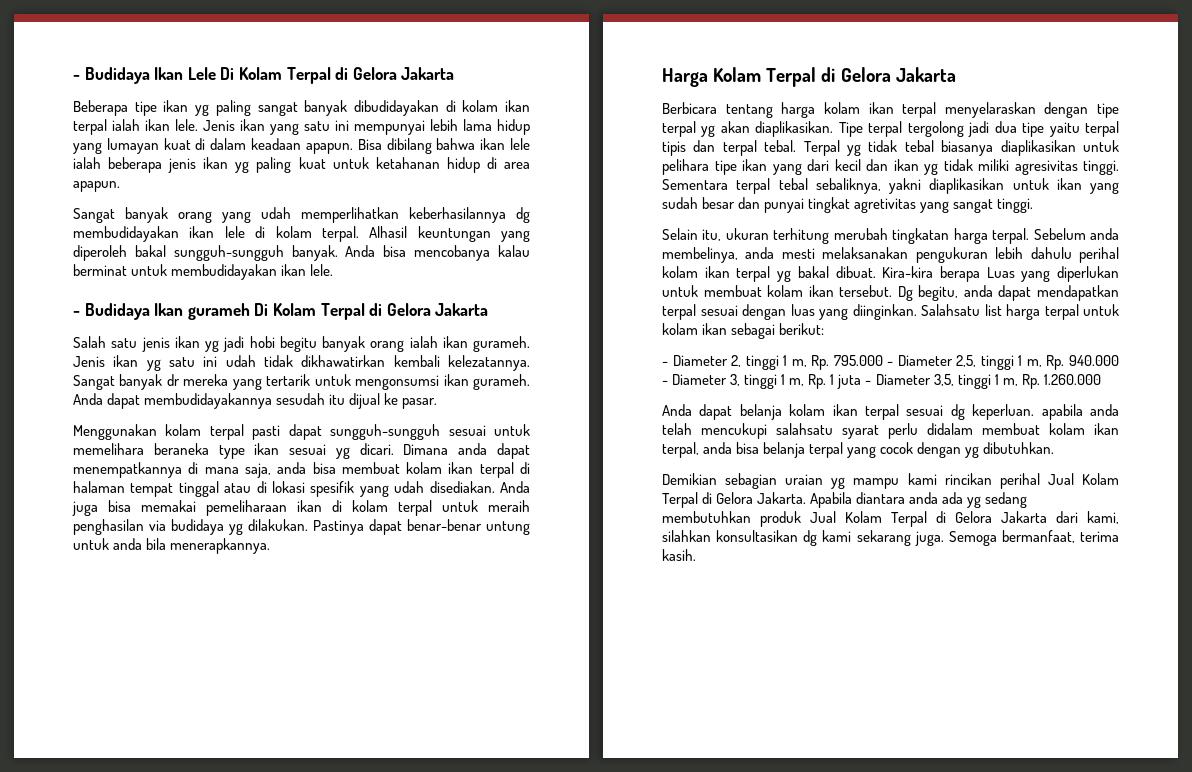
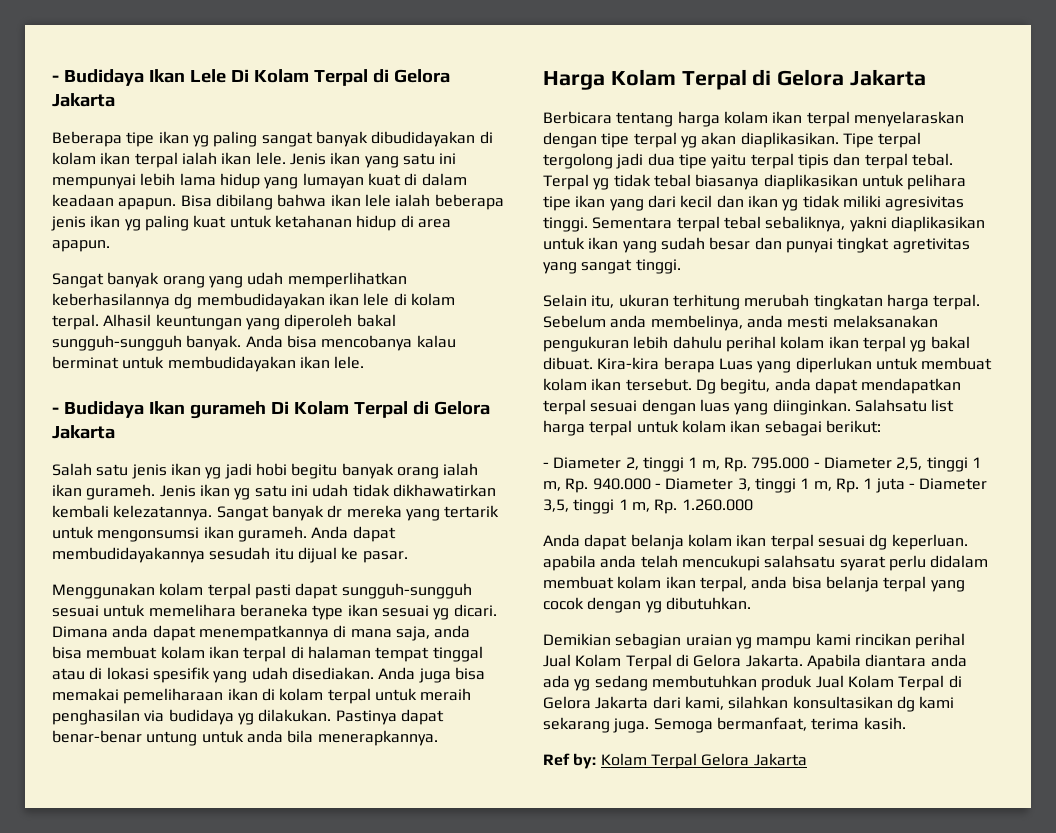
(696, 555) none -> [543,753,807,769] // Ref by: Kolam Terpal Gelora Jakarta

